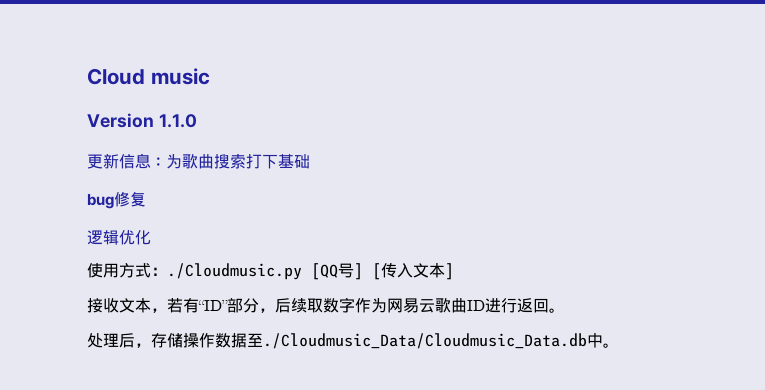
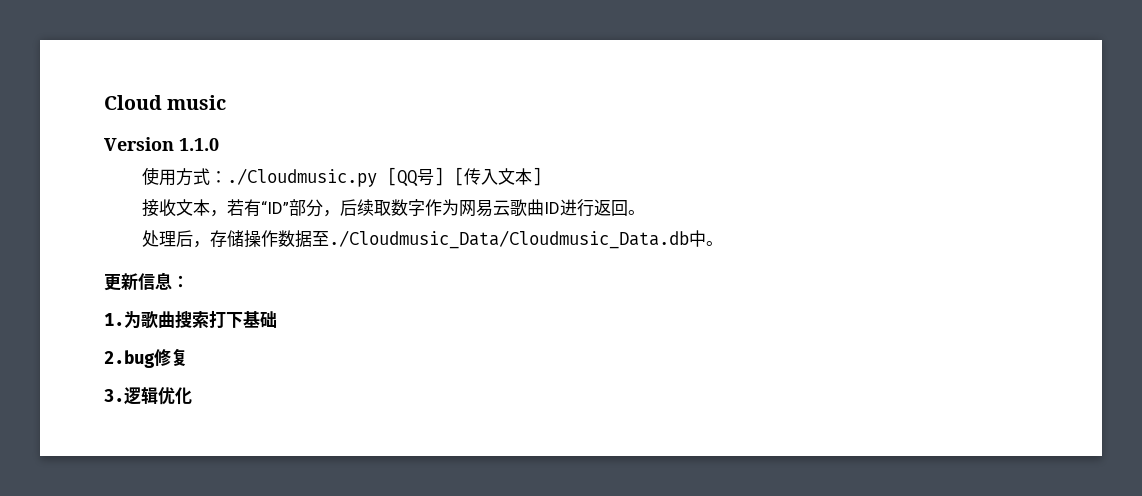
[87,153,310,169] [87,191,146,209] [87,230,151,245] // 更新信息：为歌曲搜索打下基础 // bug修复 // 逻辑优化 -> (219, 144) none
(619, 345) none -> [104,272,189,291] [104,310,277,329] [104,348,188,368] [104,387,192,405] // 更新信息： // 1.为歌曲搜索打下基础 // 2.bug修复 // 3.逻辑优化

